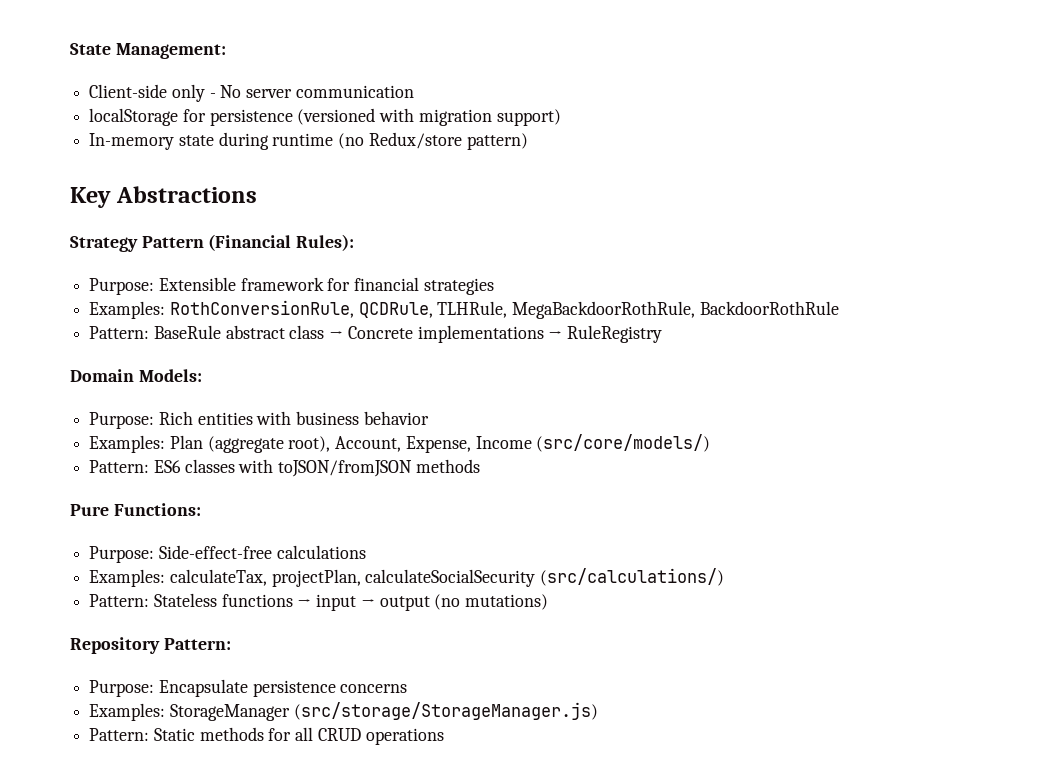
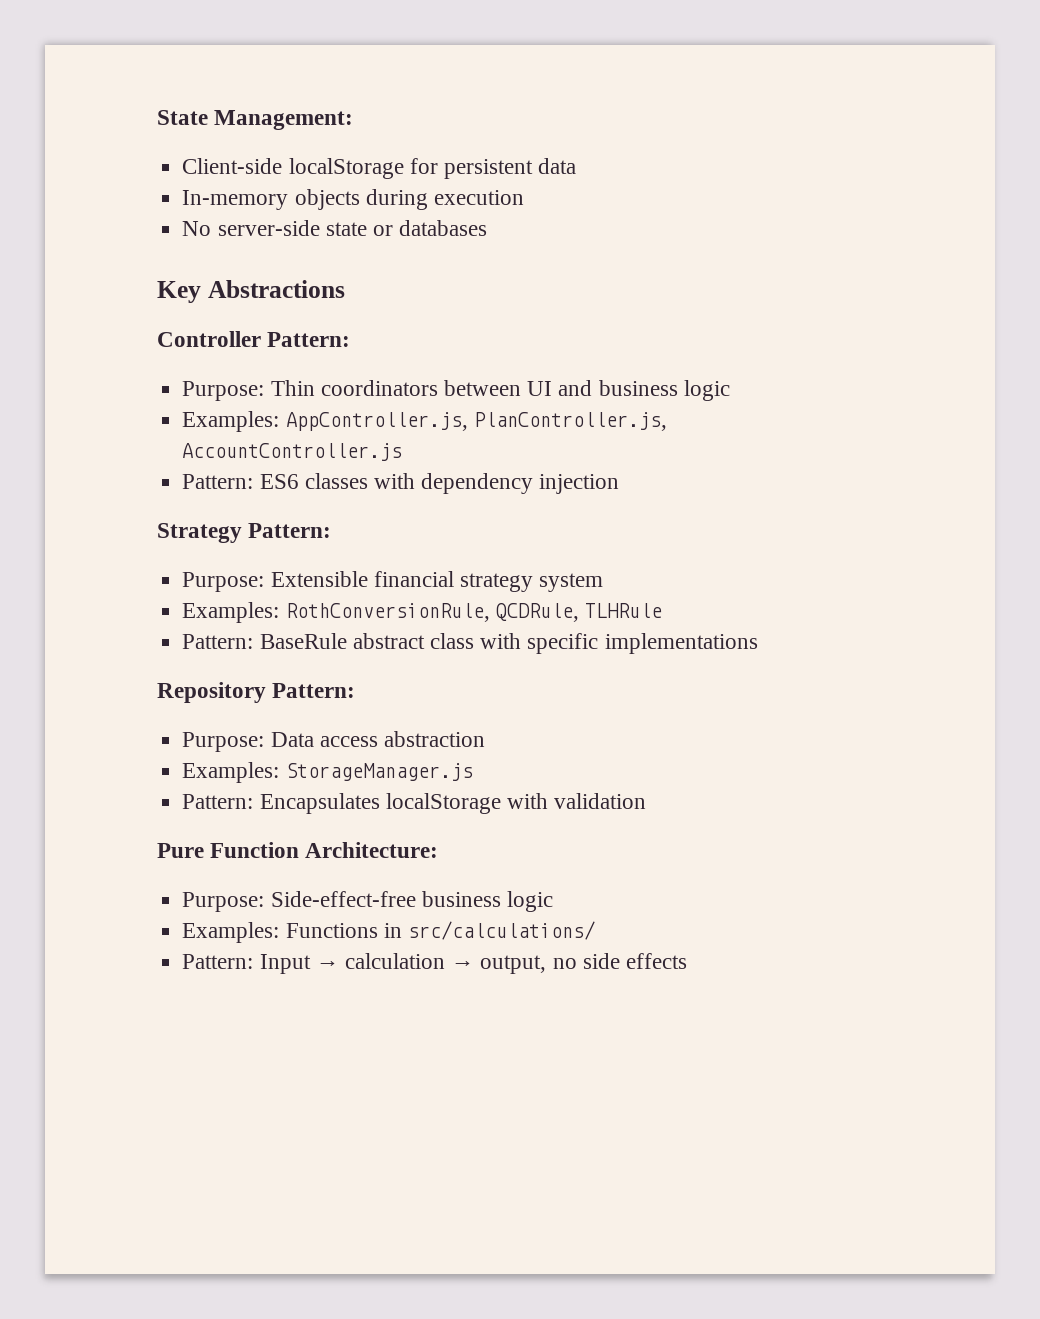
[171,84,414,102] [89,108,561,126] [89,132,528,150] [70,186,258,208] [70,234,355,252] [89,277,494,295] only - No server communication // localStorage for persistence (versioned with migration support) // In-memory state during runtime (no Redux/store pattern) // Key Abstractions // Strategy Pattern (Financial Rules): // Purpose: Extensible framework for financial strategies -> [288,158,577,179] [182,189,524,210] [182,220,488,236] [157,280,345,303] [157,331,351,347] [182,380,730,401] [182,411,667,432] [182,443,403,461] [182,473,620,494] [157,523,332,543] [182,571,604,592] localStorage for persistent data // In-memory objects during execution // No server-side state or databases // Key Abstractions // Controller Pattern: // Purpose: Thin coordinators between UI and business logic // Examples: AppController.js, PlanController.js, AccountController.js // Pattern: ES6 classes with dependency injection // Strategy Pattern: // Purpose: Extensible financial strategy system
[437,301,839,319] TLHRule, MegaBackdoorRothRule, BackdoorRothRule -> [584,603,662,618] TLHRule
[329,326,413,339] → Concrete -> [480,633,599,654] with specific
[548,325,663,343] [70,369,202,382] [89,411,429,429] [89,434,711,453] [89,459,480,477] [70,503,201,516] [89,545,366,563] [89,568,725,587] [89,593,549,611] → RuleRegistry // Domain Models: // Purpose: Rich entities with business behavior // Examples: Plan (aggregate root), Account, Expense, Income (src/core/models/) // Pattern: ES6 classes with toJSON/fromJSON methods // Pure Functions: // Purpose: Side-effect-free calculations // Examples: calculateTax, projectPlan, calculateSocialSecurity (src/calculations/) // Pattern: Stateless functions → input → output (no mutations) -> (758, 643) none
[158,679,408,697] [89,702,598,721] [89,727,444,745] Encapsulate persistence concerns // Examples: StorageManager (src/storage/StorageManager.js) // Pattern: Static methods for all CRUD operations -> [270,731,485,747] [182,762,473,783] [182,793,647,814] [157,842,439,858] [182,891,553,912] [182,921,595,943] [182,953,687,974] Data access abstraction // Examples: StorageManager.js // Pattern: Encapsulates localStorage with validation // Pure Function Architecture: // Purpose: Side-effect-free business logic // Examples: Functions in src/calculations/ // Pattern: Input → calculation → output, no side effects

